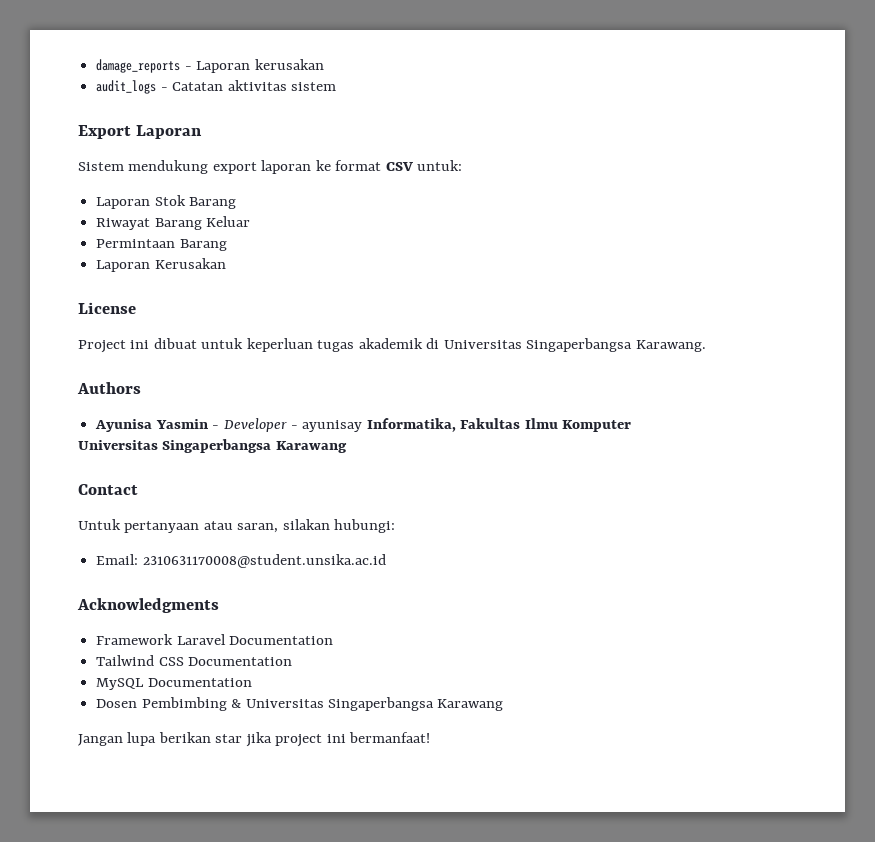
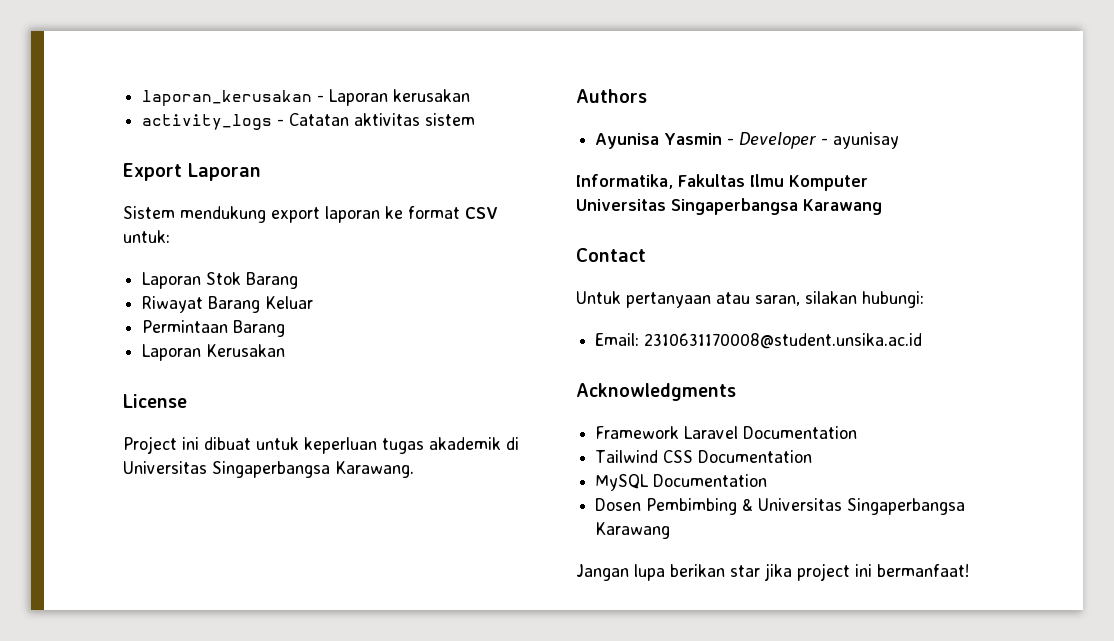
[96,59,181,73] damage_reports -> [142,90,313,106] laporan_kerusakan
[96,80,157,94] audit_logs -> [142,114,273,130] activity_logs
(363, 426) none -> (900, 140) //

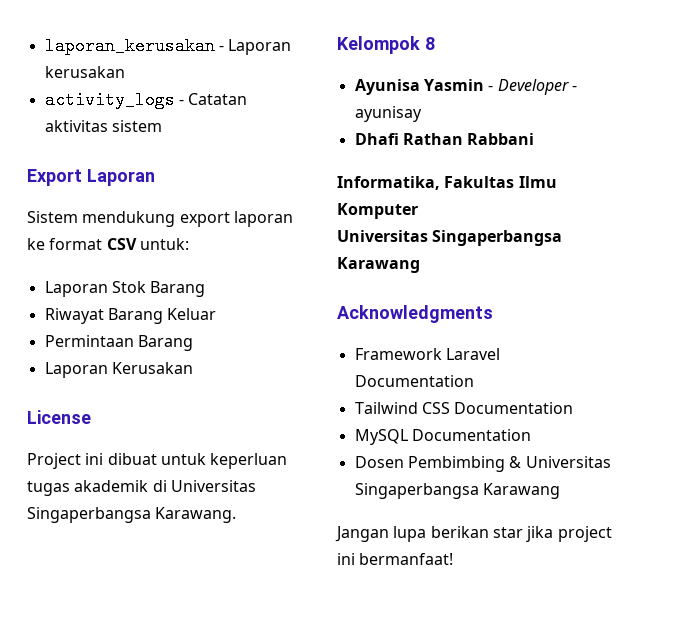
[576,89,647,103] Authors -> [337,36,435,54] Kelompok 8
(900, 140) none -> [354,133,535,145] // Dhafi Rathan Rabbani
[576,248,646,262] [576,291,924,308] [595,333,923,349] // Contact // Untuk pertanyaan atau saran, silakan hubungi: // Email: 2310631170008@student.unsika.ac.id -> (420, 265) none

